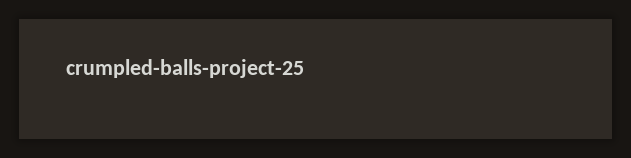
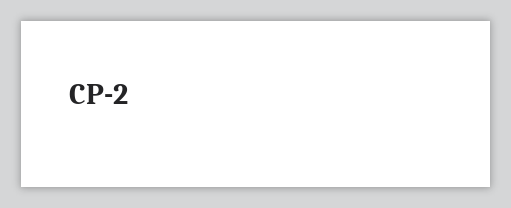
[66,59,304,78] crumpled-balls-project-25 -> [69,84,128,104] CP-2

